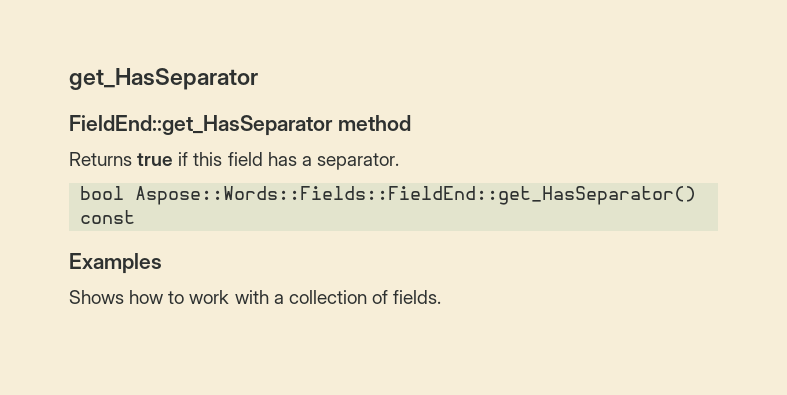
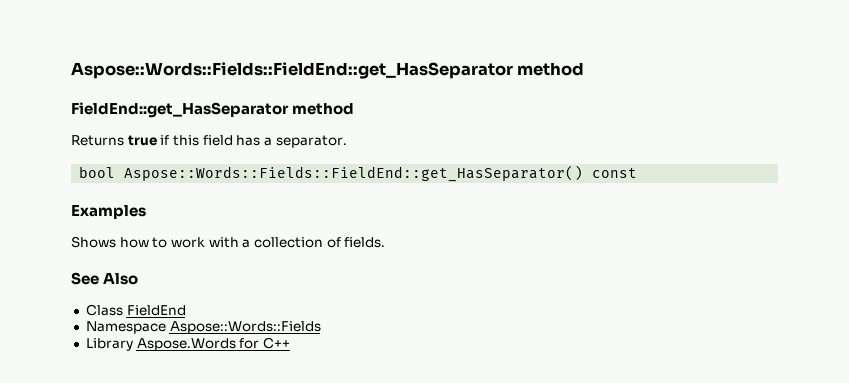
[69,68,258,90] get_HasSeparator -> [71,62,585,79] Aspose::Words::Fields::FieldEnd::get_HasSeparator method
(442, 297) none -> [71,272,139,285] [85,304,186,316] [85,321,321,334] [85,337,290,351] // See Also // Class FieldEnd // Namespace Aspose::Words::Fields // Library Aspose.Words for C++

